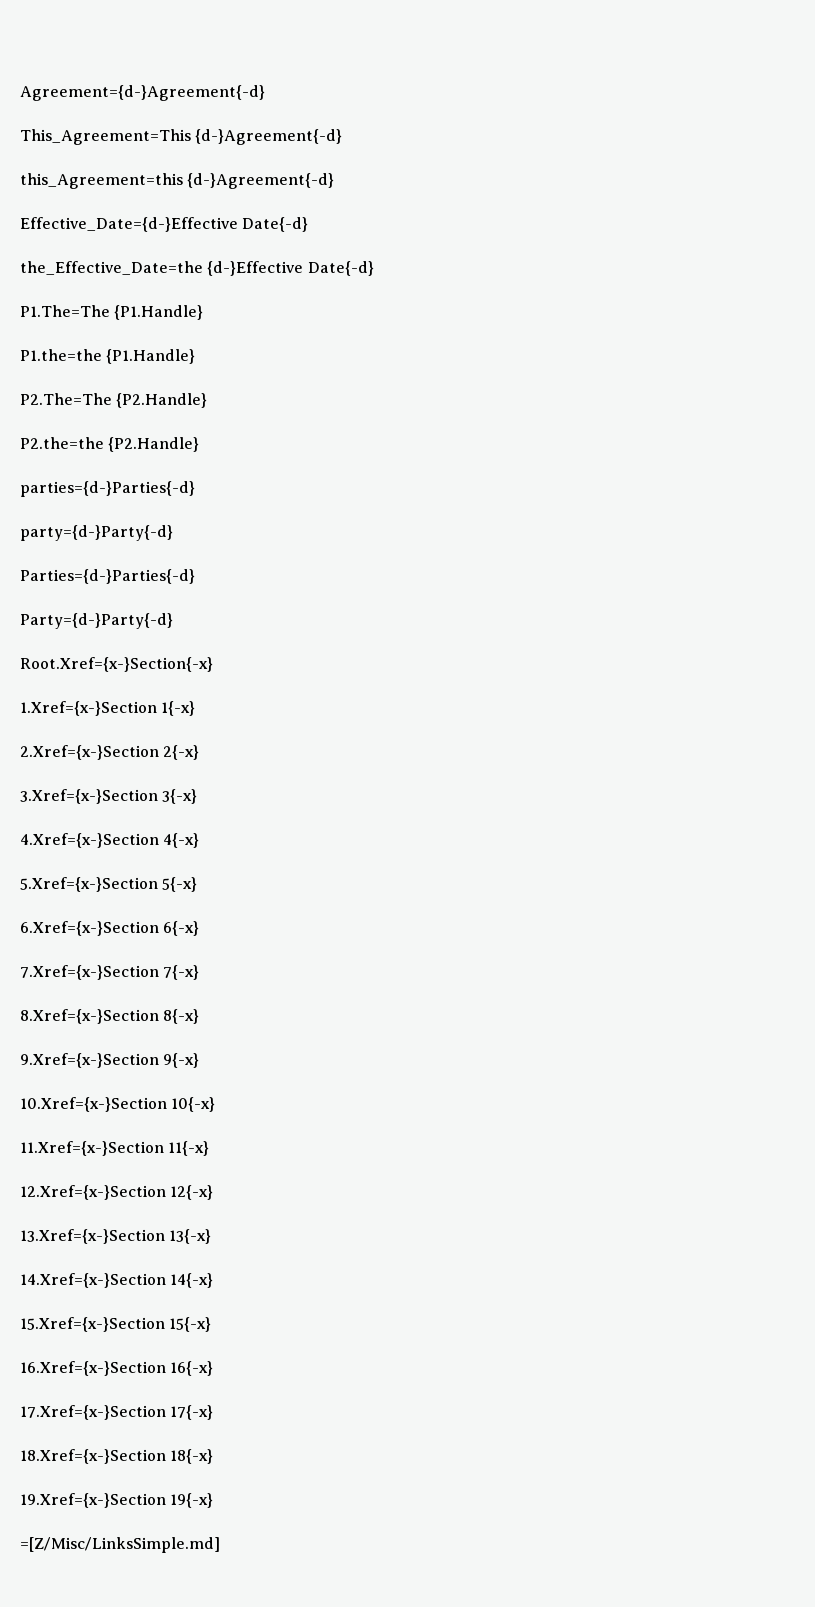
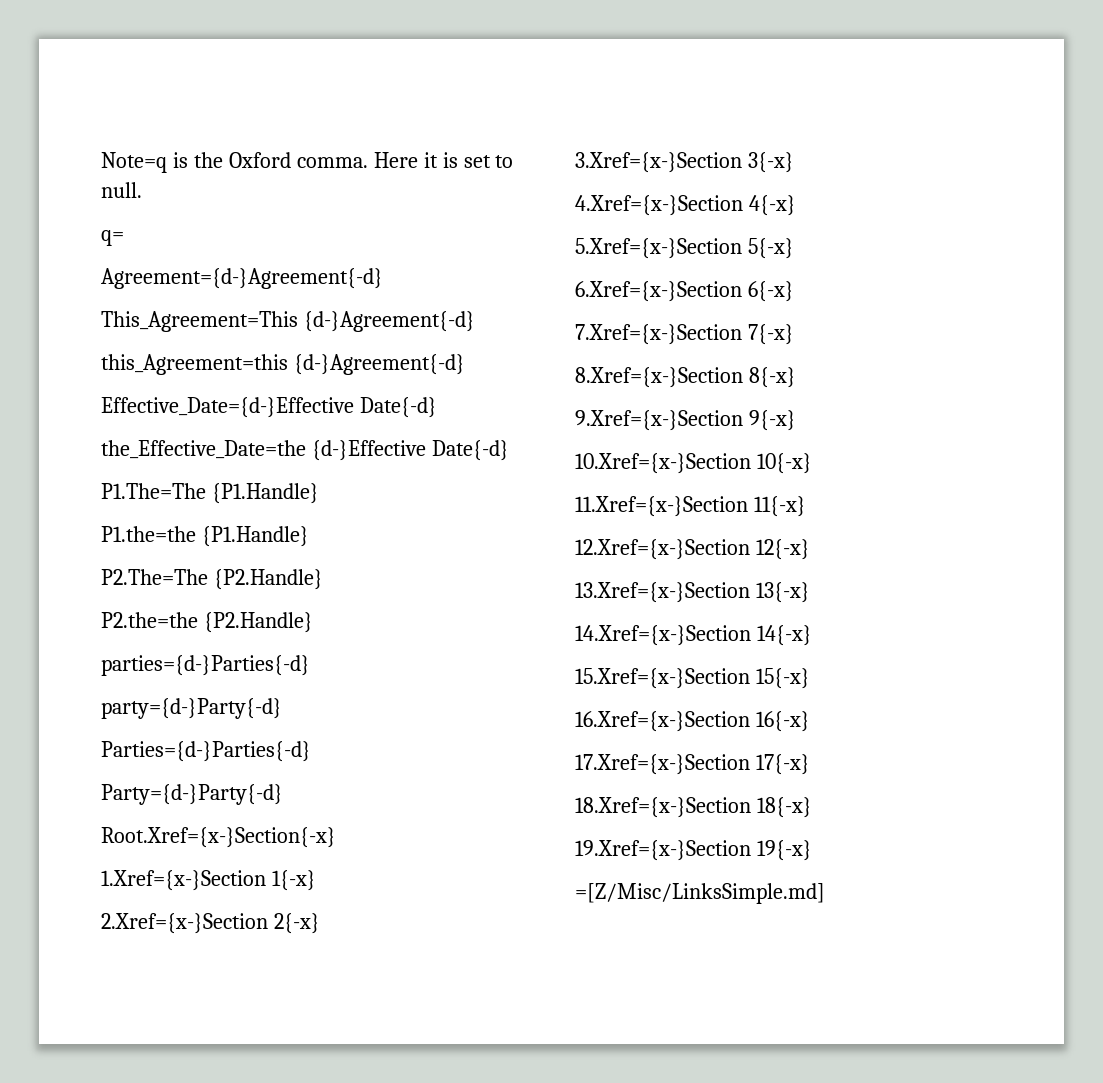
(20, 93) none -> [101,152,514,173] [101,182,142,198] [101,230,124,246] Note=q is the Oxford comma. Here it is set to null. // q= //

